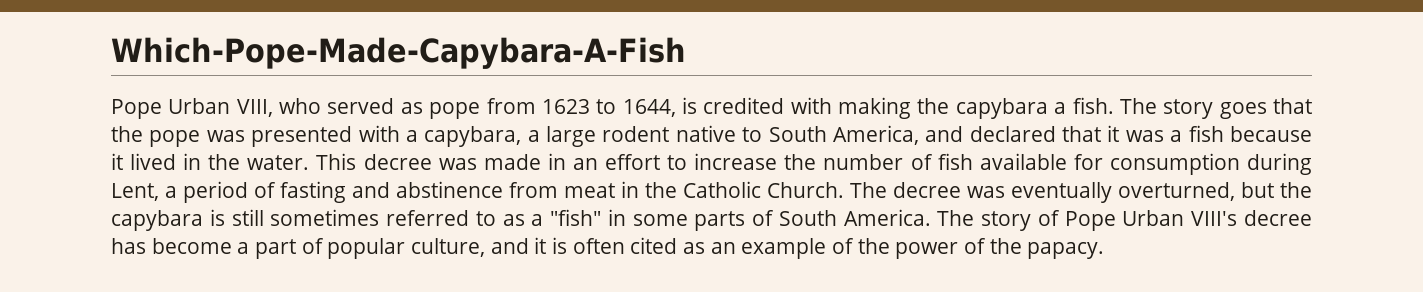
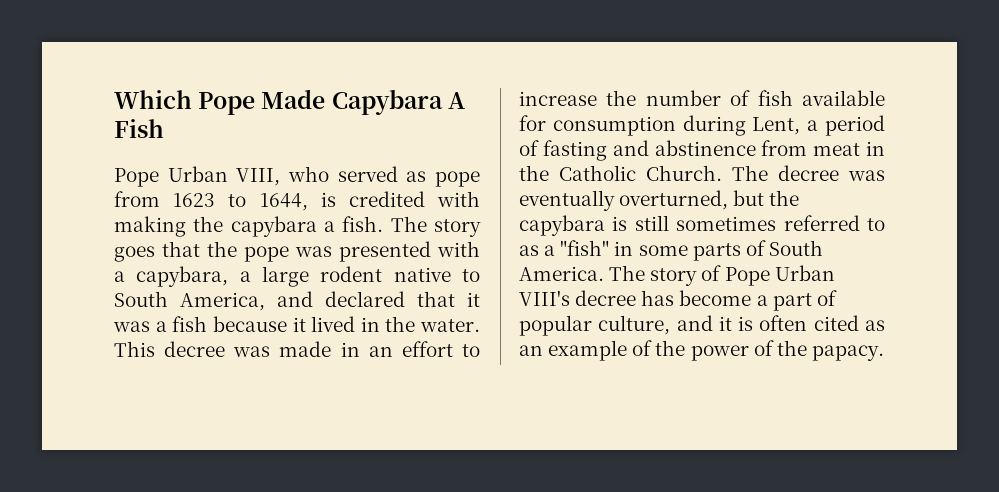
[111,37,686,69] Which-Pope-Made-Capybara-A-Fish -> [114,89,465,115] [114,119,164,138] Which Pope Made Capybara A Fish

